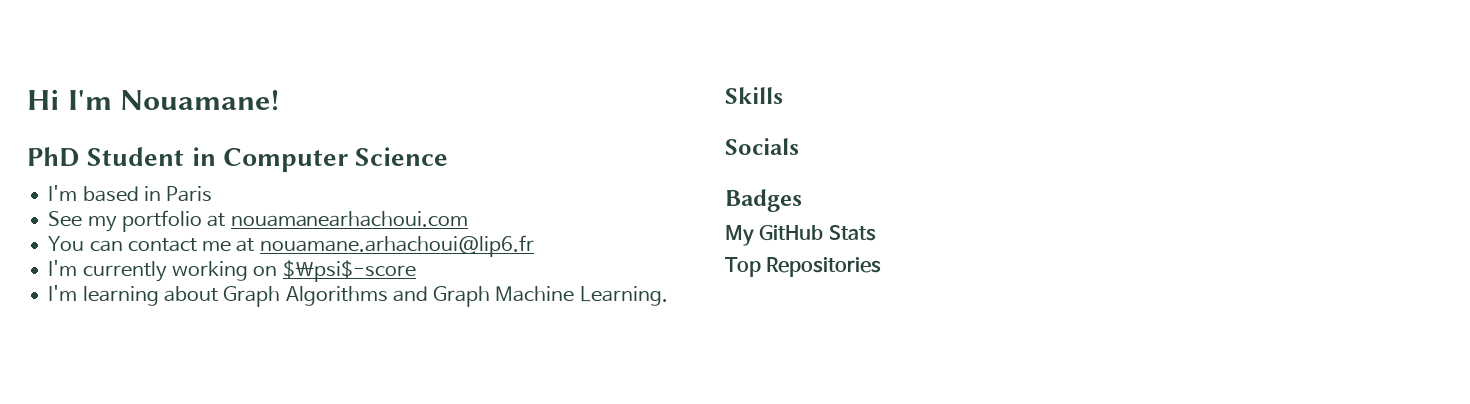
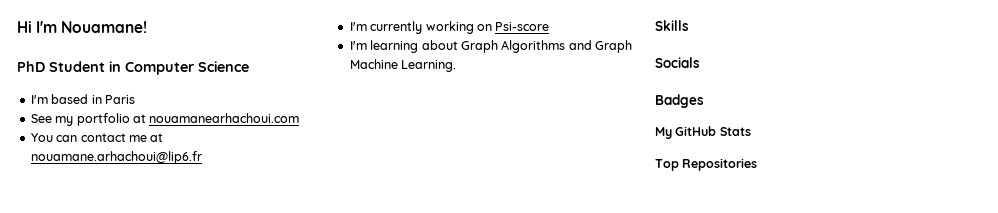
[282,260,416,282] $\psi$-score -> [495,22,550,31] Psi-score

